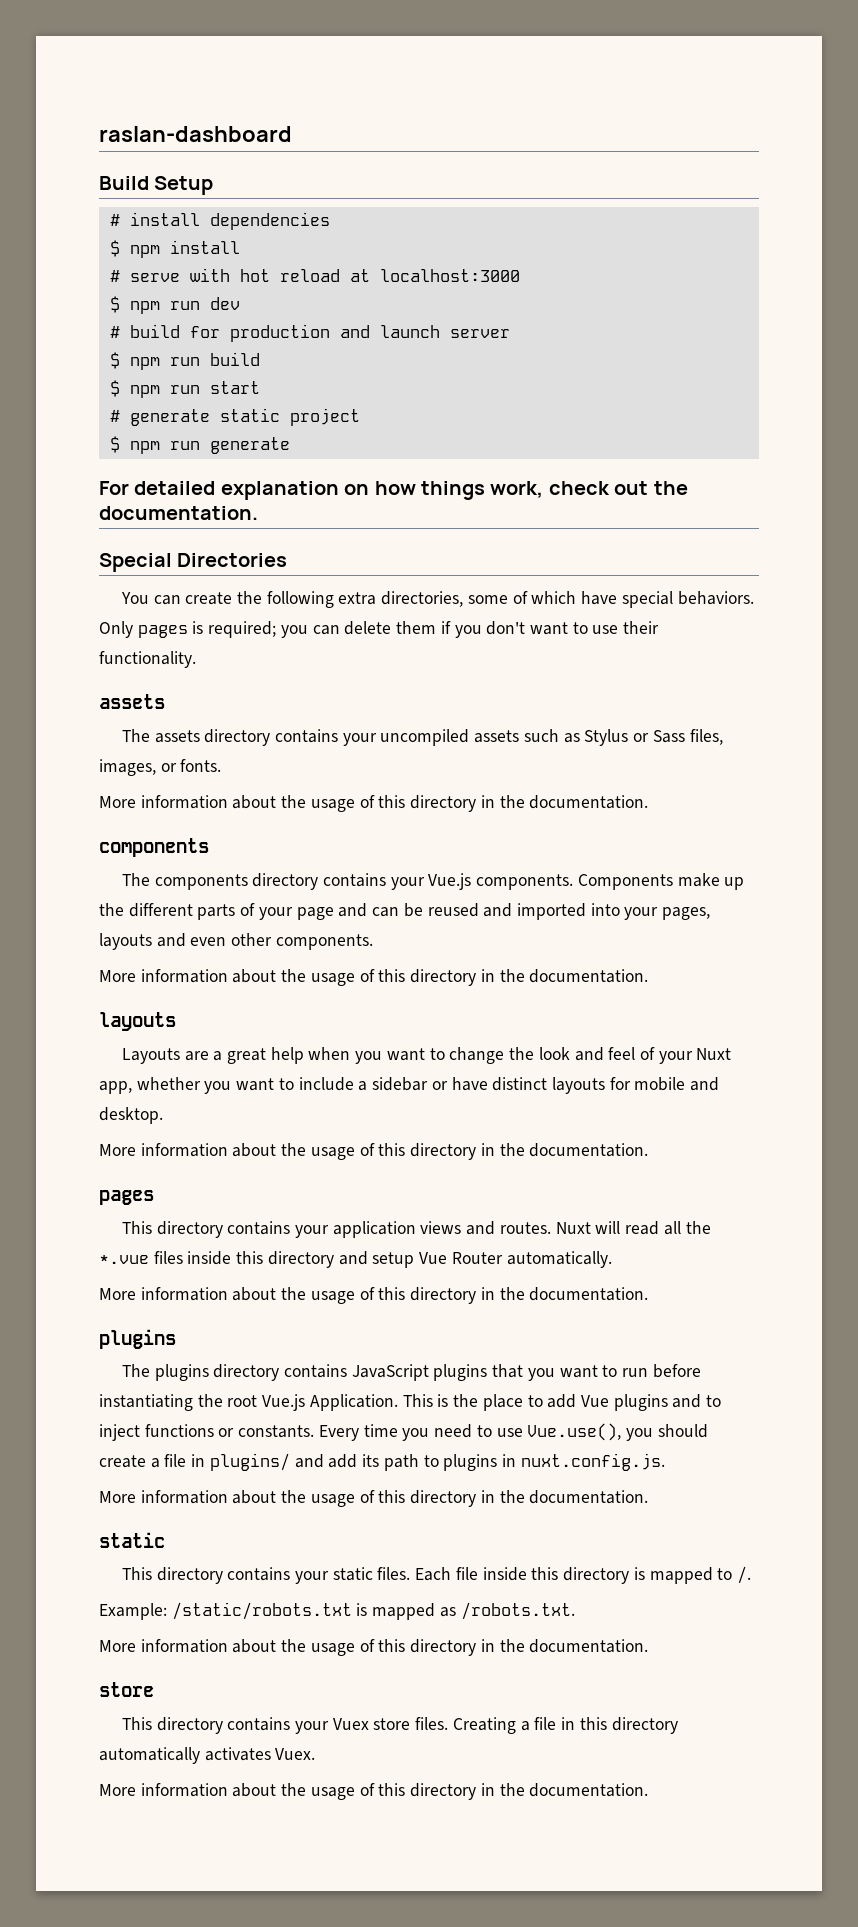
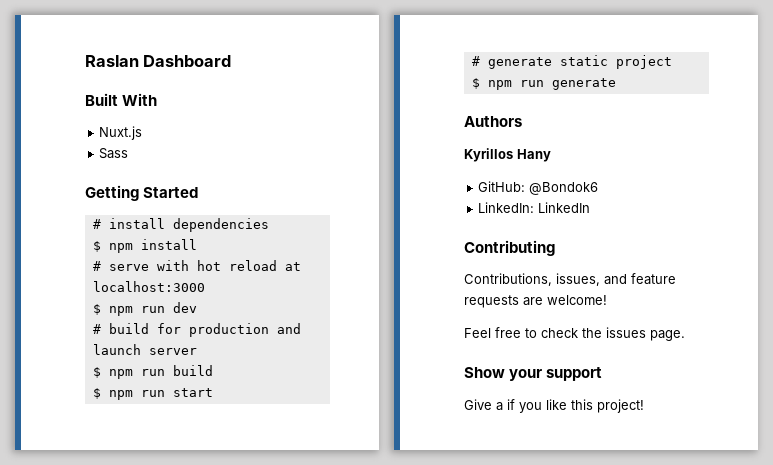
[99,126,292,142] [99,176,214,195] raslan-dashboard // Build Setup -> [85,55,232,67] [85,93,158,106] [99,126,143,140] [99,148,129,159] [85,185,199,201] Raslan Dashboard // Built With // Nuxt.js // Sass // Getting Started
[99,481,688,500] [99,506,258,520] [99,553,288,572] [120,591,754,608] [99,621,660,638] [99,651,196,668] [99,694,165,709] [121,729,723,746] [99,759,222,776] [99,795,649,812] [99,838,209,857] [121,873,745,890] [99,903,711,920] [99,933,373,950] [99,969,649,986] [99,1012,176,1031] [121,1047,732,1064] [99,1077,720,1094] [99,1107,163,1124] [99,1143,649,1160] [99,1190,154,1205] [121,1221,711,1238] [99,1251,612,1268] [99,1287,649,1304] [99,1329,176,1349] [121,1364,701,1381] [99,1394,722,1411] [99,1423,708,1441] [99,1453,665,1471] [99,1490,649,1507] [99,1532,165,1548] [121,1566,751,1584] [99,1602,575,1620] [99,1639,649,1656] [99,1682,154,1697] [121,1717,678,1734] [99,1747,316,1764] [99,1783,649,1800] For detailed explanation on how things work, check out the documentation. // Special Directories // You can create the following extra directories, some of which have special behaviors. Only pages is required; you can delete them if you don't want to use their functionality. // assets // The assets directory contains your uncompiled assets such as Stylus or Sass files, images, or fonts. // More information about the usage of this directory in the documentation. // components // The components directory contains your Vue.js components. Components make up the different parts of your page and can be reused and imported into your pages, layouts and even other components. // More information about the usage of this directory in the documentation. // layouts // Layouts are a great help when you want to change the look and feel of your Nuxt app, whether you want to include a sidebar or have distinct layouts for mobile and desktop. // More information about the usage of this directory in the documentation. // pages // This directory contains your application views and routes. Nuxt will read all the *.vue files inside this directory and setup Vue Router automatically. // More information about the usage of this directory in the documentation. // plugins // The plugins directory contains JavaScript plugins that you want to run before instantiating the root Vue.js Application. This is the place to add Vue plugins and to inject functions or constants. Every time you need to use Vue.use(), you should create a file in plugins/ and add its path to plugins in nuxt.config.js. // More information about the usage of this directory in the documentation. // static // This directory contains your static files. Each file inside this directory is mapped to /. // Example: /static/robots.txt is mapped as /robots.txt. // More information about the usage of this directory in the documentation. // store // This directory contains your Vuex store files. Creating a file in this directory automatically activates Vuex. // More information about the usage of this directory in the documentation. -> [464,116,522,127] [464,148,551,162] [478,181,599,195] [478,202,591,213] [464,240,555,256] [464,273,676,286] [464,295,607,308] [464,327,685,341] [464,367,603,381] [464,399,644,413] Authors // Kyrillos Hany // GitHub: @Bondok6 // LinkedIn: LinkedIn // Contributing // Contributions, issues, and feature requests are welcome! // Feel free to check the issues page. // Show your support // Give a if you like this project!

